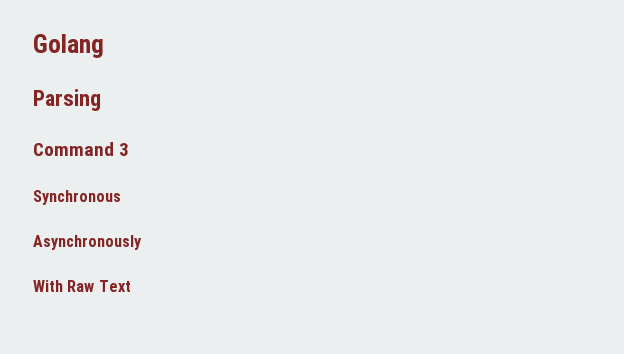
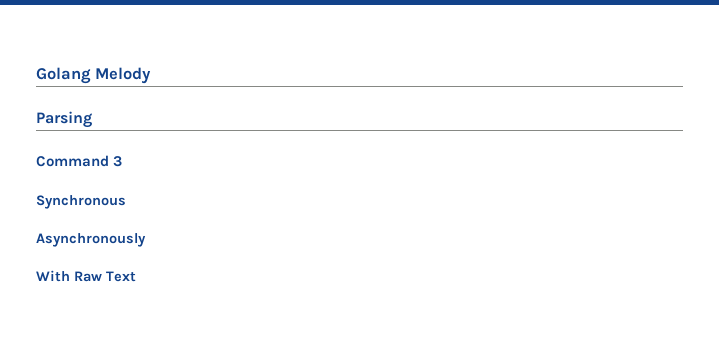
(104, 46) none -> [95,67,152,84] Melody

